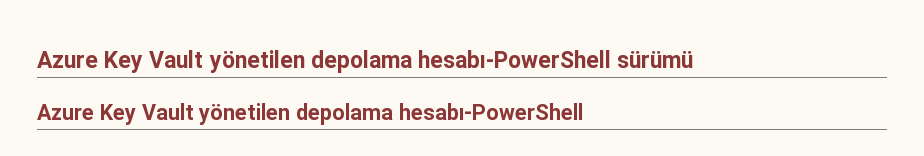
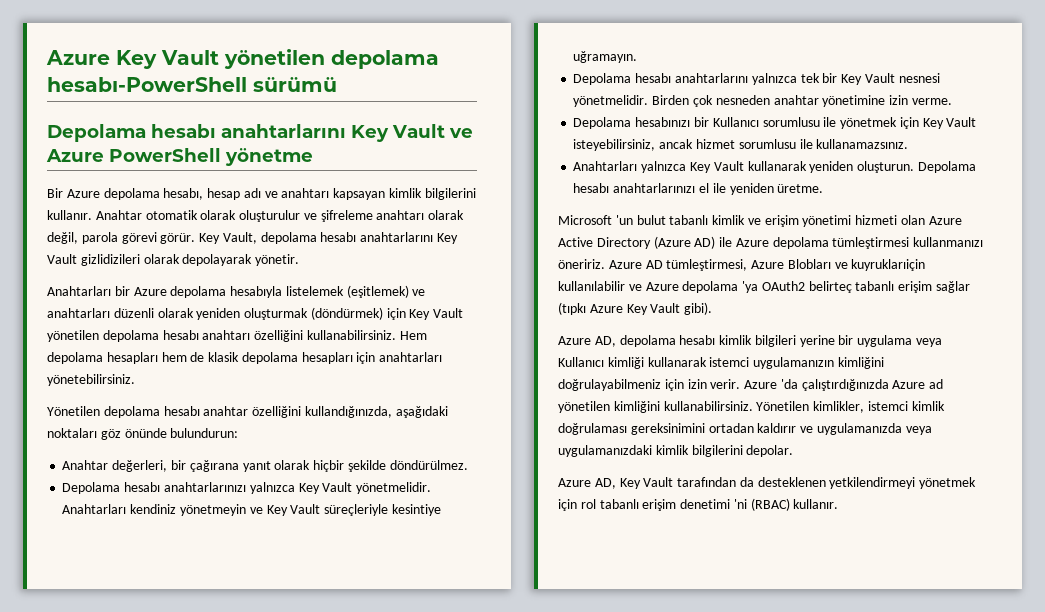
[37,103,584,125] Azure Key Vault yönetilen depolama hesabı-PowerShell -> [47,124,473,142] [46,148,313,166] [47,188,476,200] [47,210,465,222] [47,232,459,244] [47,254,300,266] [47,285,426,298] [47,307,464,320] [47,330,427,342] [47,352,443,364] [47,374,135,386] [47,406,448,418] [47,428,239,440] [62,460,468,472] [62,482,432,494] [62,504,441,516] [573,51,638,63] [573,73,940,85] [573,95,952,107] [573,117,977,129] [573,139,909,151] [573,161,976,173] [573,183,824,195] [558,215,962,227] [558,236,984,249] [558,259,926,271] [558,281,971,293] [558,302,713,315] [558,335,943,347] [558,357,884,369] [558,379,944,391] [558,401,945,413] [558,423,932,435] [558,445,794,457] [558,477,977,489] [558,498,839,511] Depolama hesabı anahtarlarını Key Vault ve Azure PowerShell yönetme // Bir Azure depolama hesabı, hesap adı ve anahtarı kapsayan kimlik bilgilerini kullanır. Anahtar otomatik olarak oluşturulur ve şifreleme anahtarı olarak değil, parola görevi görür. Key Vault, depolama hesabı anahtarlarını Key Vault gizlidizileri olarak depolayarak yönetir. // Anahtarları bir Azure depolama hesabıyla listelemek (eşitlemek) ve anahtarları düzenli olarak yeniden oluşturmak (döndürmek) için Key Vault yönetilen depolama hesabı anahtarı özelliğini kullanabilirsiniz. Hem depolama hesapları hem de klasik depolama hesapları için anahtarları yönetebilirsiniz. // Yönetilen depolama hesabı anahtar özelliğini kullandığınızda, aşağıdaki noktaları göz önünde bulundurun: // Anahtar değerleri, bir çağırana yanıt olarak hiçbir şekilde döndürülmez. // Depolama hesabı anahtarlarınızı yalnızca Key Vault yönetmelidir. Anahtarları kendiniz yönetmeyin ve Key Vault süreçleriyle kesintiye uğramayın. // Depolama hesabı anahtarlarını yalnızca tek bir Key Vault nesnesi yönetmelidir. Birden çok nesneden anahtar yönetimine izin verme. // Depolama hesabınızı bir Kullanıcı sorumlusu ile yönetmek için Key Vault isteyebilirsiniz, ancak hizmet sorumlusu ile kullanamazsınız. // Anahtarları yalnızca Key Vault kullanarak yeniden oluşturun. Depolama hesabı anahtarlarınızı el ile yeniden üretme. // Microsoft 'un bulut tabanlı kimlik ve erişim yönetimi hizmeti olan Azure Active Directory (Azure AD) ile Azure depolama tümleştirmesi kullanmanızı öneririz. Azure AD tümleştirmesi, Azure Blobları ve kuyruklarıiçin kullanılabilir ve Azure depolama 'ya OAuth2 belirteç tabanlı erişim sağlar (tıpkı Azure Key Vault gibi). // Azure AD, depolama hesabı kimlik bilgileri yerine bir uygulama veya Kullanıcı kimliği kullanarak istemci uygulamanızın kimliğini doğrulayabilmeniz için izin verir. Azure 'da çalıştırdığınızda Azure ad yönetilen kimliğini kullanabilirsiniz. Yönetilen kimlikler, istemci kimlik doğrulaması gereksinimini ortadan kaldırır ve uygulamanızda veya uygulamanızdaki kimlik bilgilerini depolar. // Azure AD, Key Vault tarafından da desteklenen yetkilendirmeyi yönetmek için rol tabanlı erişim denetimi 'ni (RBAC) kullanır.

